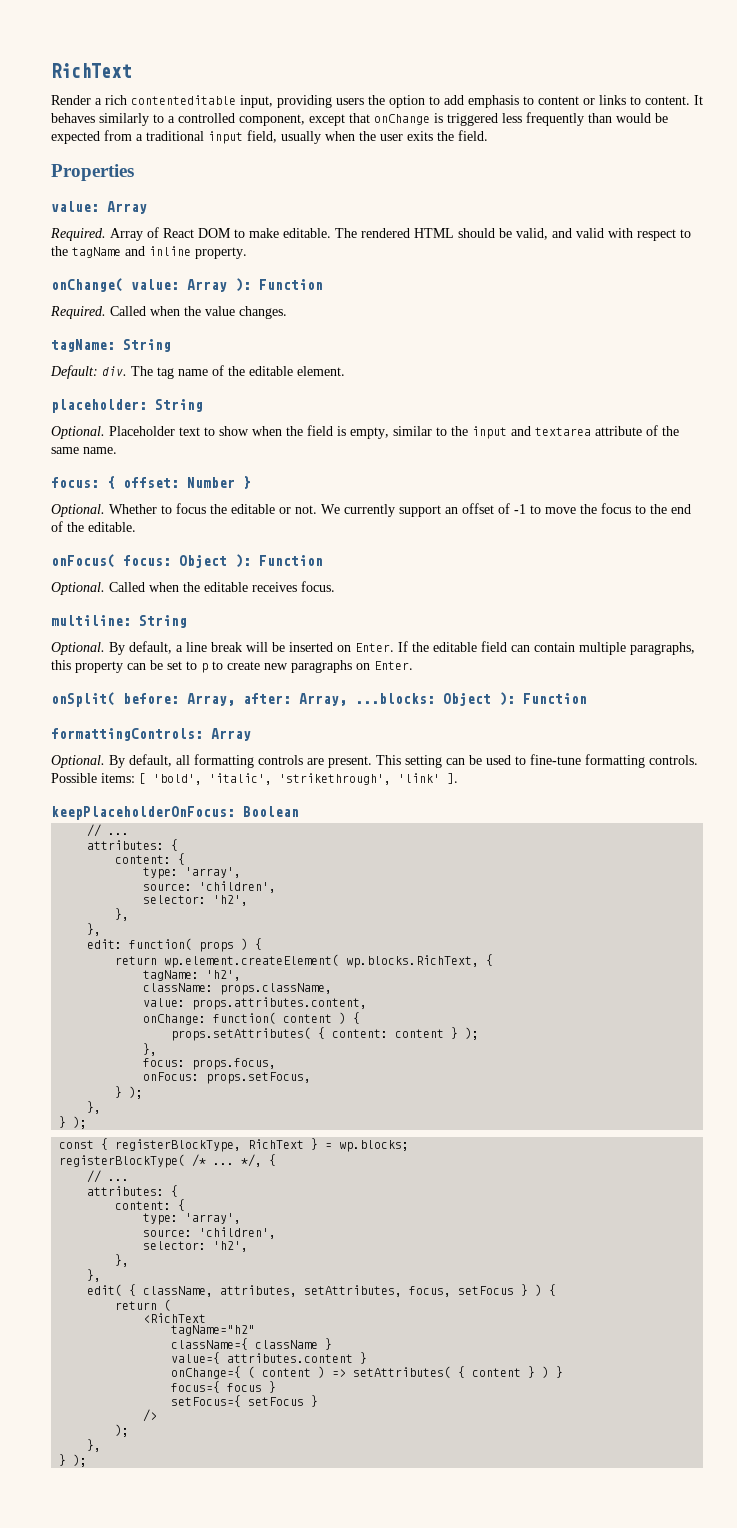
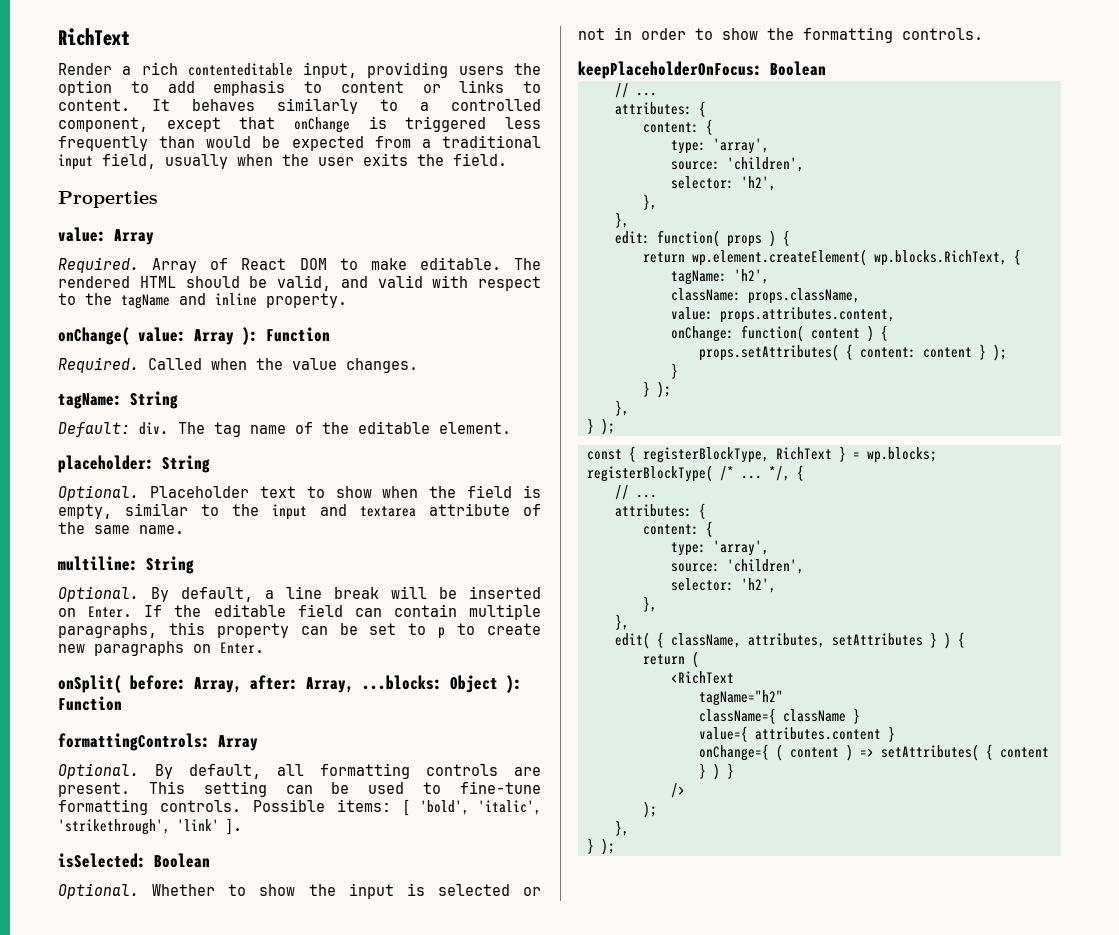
[51,476,251,489] [51,503,691,517] [51,521,136,532] [51,554,323,568] [51,581,335,595] // focus: { offset: Number } // Optional. Whether to focus the editable or not. We currently support an offset of -1 to move the focus to the end of the editable. // onFocus( focus: Object ): Function // Optional. Called when the editable receives focus. -> (184, 529) none
(458, 778) none -> [58,853,210,868] [58,883,541,899] [578,27,983,43] // isSelected: Boolean // Optional. Whether to show the input is selected or not in order to show the formatting controls.
[143,1043,158,1056] [143,1058,277,1070] [143,1072,312,1084] }, // focus: props.focus, // onFocus: props.setFocus, -> [670,363,678,379] }
[304,1285,515,1297] setAttributes, focus, setFocus -> [831,633,923,646] setAttributes
[171,1381,277,1393] [171,1395,319,1407] // focus={ focus } // setFocus={ setFocus } -> (734, 771) none

